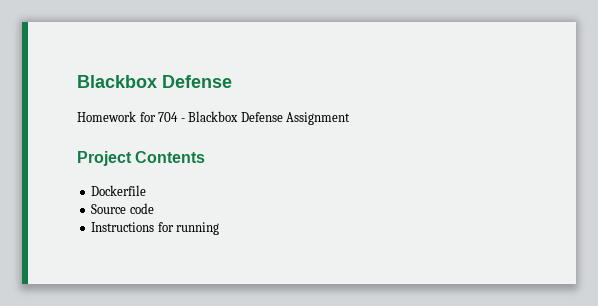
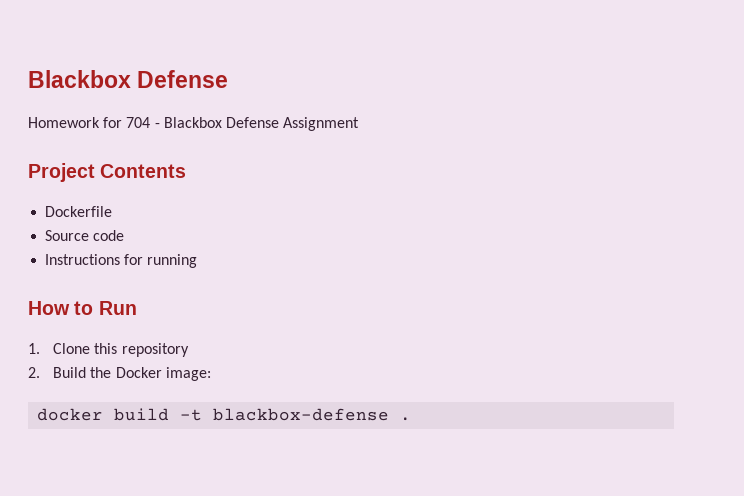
(220, 228) none -> [28,301,137,315] [28,343,189,357] [28,367,211,381] [37,408,412,421] // How to Run // 1. Clone this repository // 2. Build the Docker image: // docker build -t blackbox-defense .

